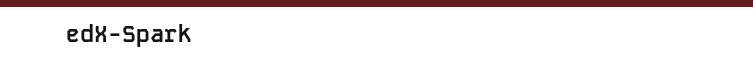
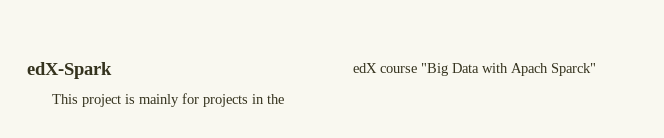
(192, 35) none -> [52,93,285,107] [353,63,596,76] // This project is mainly for projects in the edX course "Big Data with Apach Sparck"

